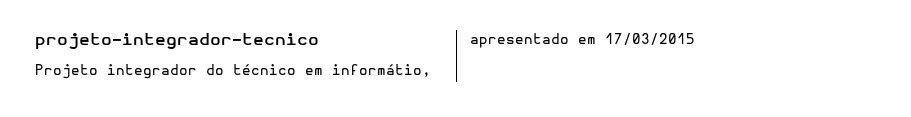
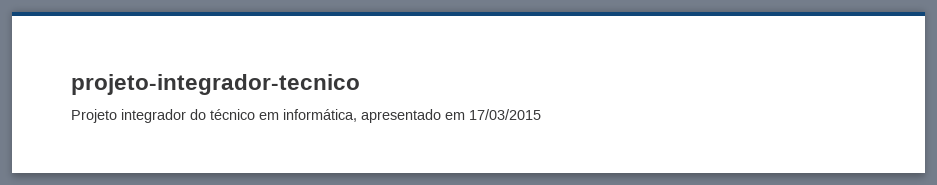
[332,64,431,77] informátio, -> [283,109,357,122] informática,

